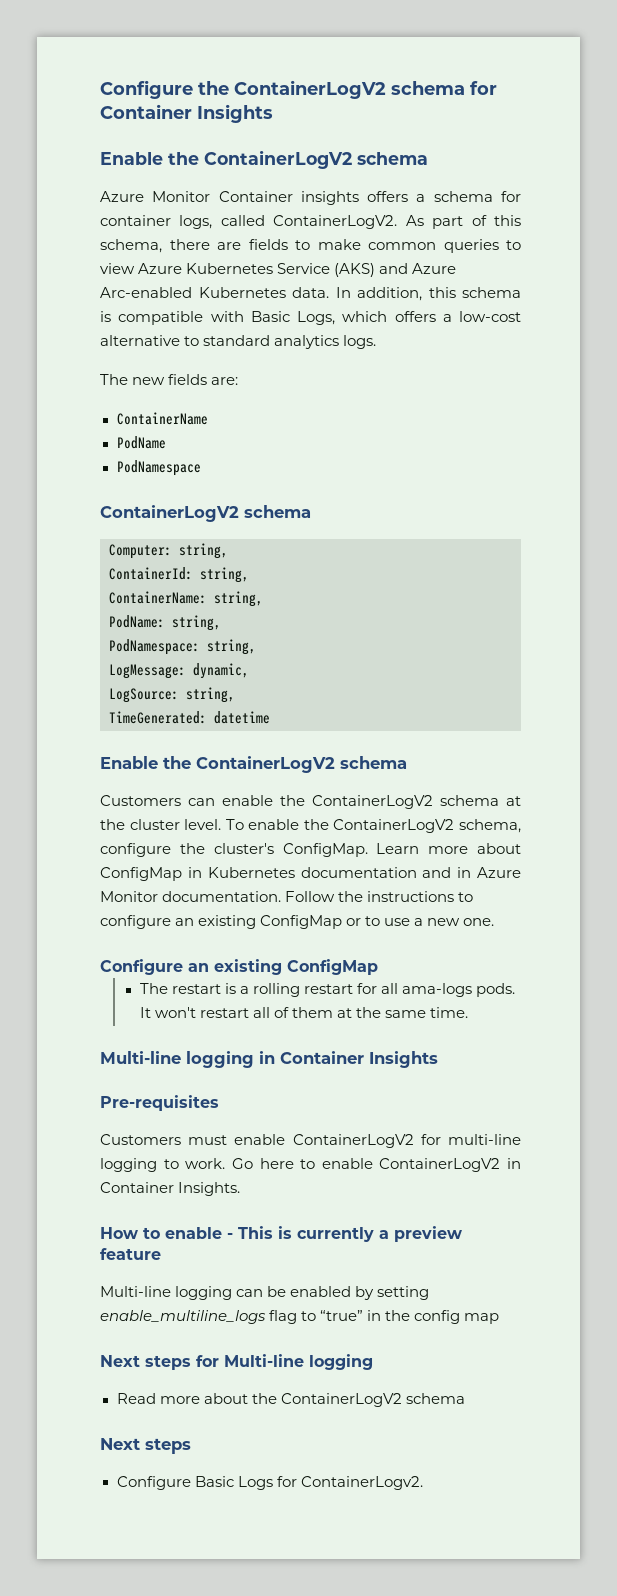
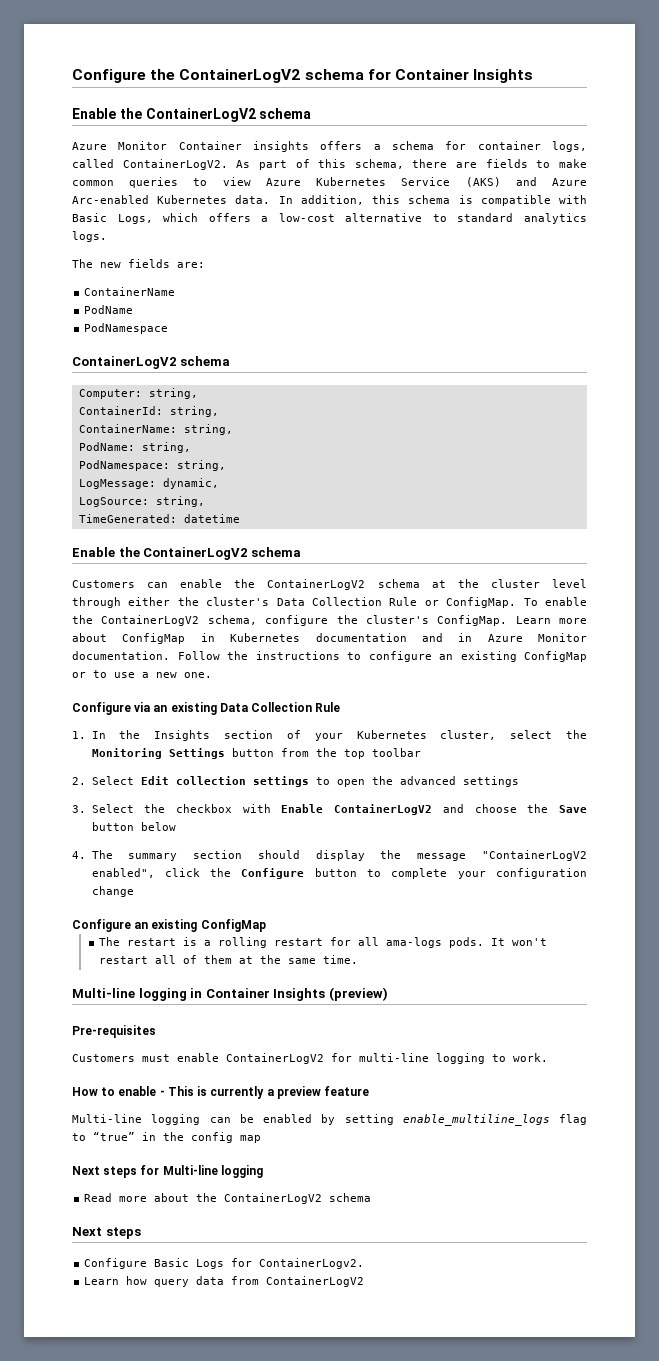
[184,819,222,830] level. -> [551,579,587,588] [72,597,517,608] level through either the cluster's Data Collection Rule or ConfigMap.
(495, 922) none -> [72,702,341,715] [72,730,587,741] [91,748,421,759] [72,776,519,787] [72,804,587,815] [91,822,176,831] [72,850,587,861] [91,868,587,879] [91,886,134,897] // Configure via an existing Data Collection Rule // 1. In the Insights section of your Kubernetes cluster, select the Monitoring Settings button from the top toolbar // 2. Select Edit collection settings to open the advanced settings // 3. Select the checkbox with Enable ContainerLogV2 and choose the Save button below // 4. The summary section should display the message "ContainerLogV2 enabled", click the Configure button to complete your configuration change
(438, 1059) none -> [328,987,388,1001] (preview)
[231,1158,521,1172] [100,1182,241,1196] Go here to enable ContainerLogV2 in Container Insights. -> (548, 1057) none
(423, 1483) none -> [84,1276,365,1287] // Learn how query data from ContainerLogV2

